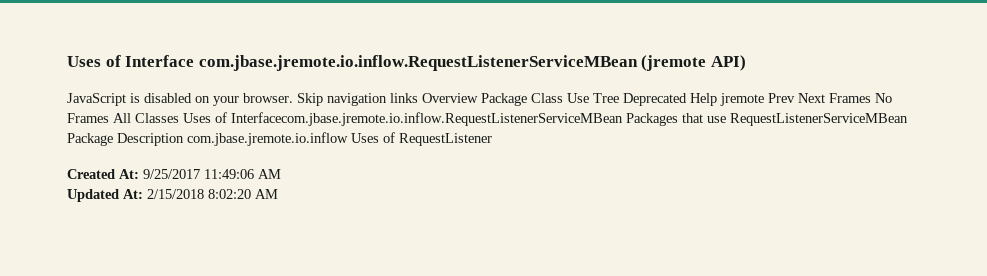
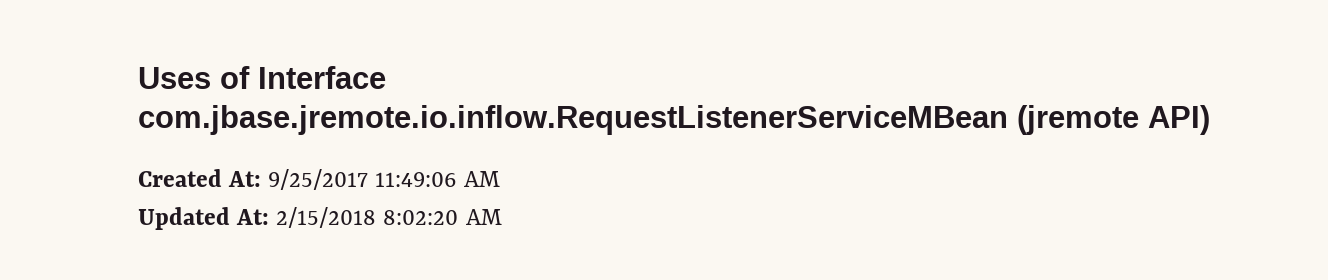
[67,93,892,106] [67,112,908,126] [67,132,492,146] // JavaScript is disabled on your browser. Skip navigation links Overview Package Class Use Tree Deprecated Help jremote Prev Next Frames No Frames All Classes Uses of Interfacecom.jbase.jremote.io.inflow.RequestListenerServiceMBean Packages that use RequestListenerServiceMBean Package Description com.jbase.jremote.io.inflow Uses of RequestListener -> (1210, 120) none

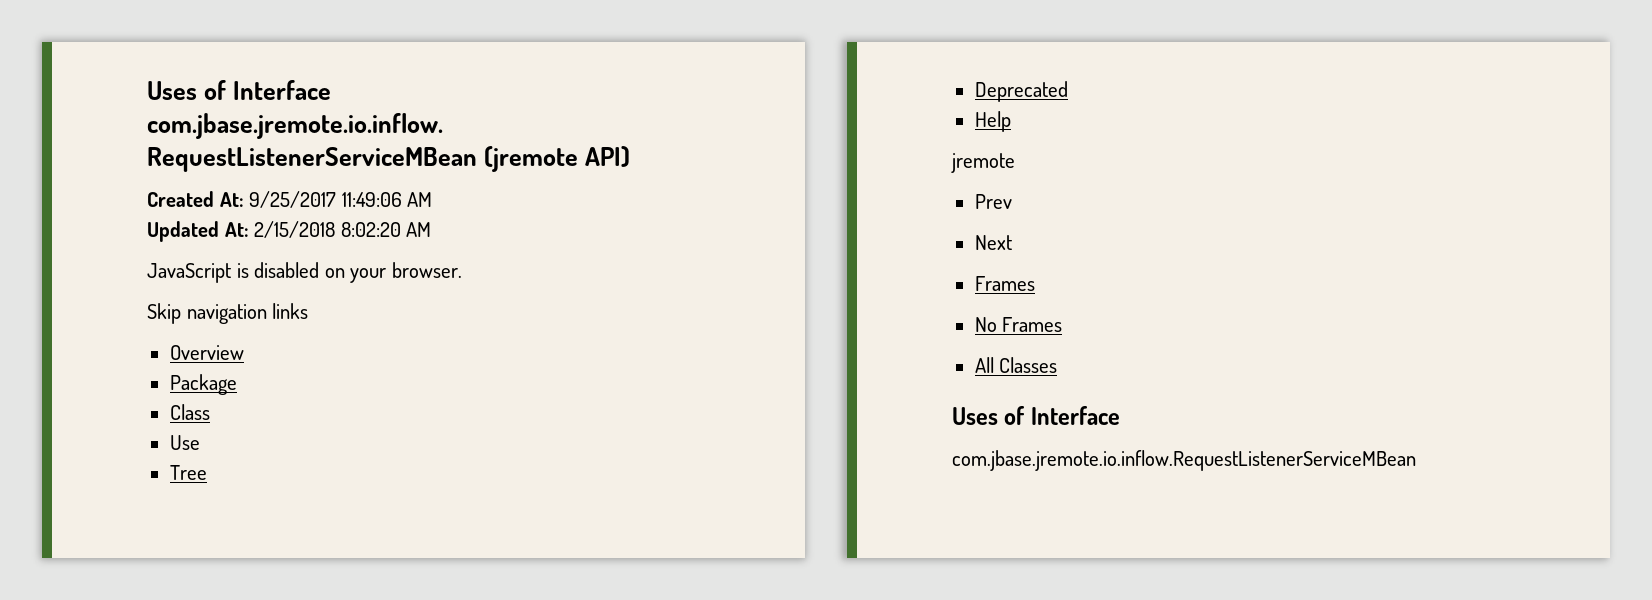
(502, 217) none -> [147,262,462,283] [147,303,309,324] [169,345,244,360] [169,374,237,395] [169,404,210,420] [169,435,200,450] [169,465,207,480] [974,81,1068,102] [974,111,1011,132] [951,153,1015,173] [974,194,1012,209] [974,235,1012,250] [974,276,1035,291] [974,317,1063,332] [974,357,1058,373] [952,406,1120,425] [952,450,1416,471] // JavaScript is disabled on your browser. // Skip navigation links // Overview // Package // Class // Use // Tree // Deprecated // Help // jremote // Prev // Next // Frames // No Frames // All Classes // Uses of Interface // com.jbase.jremote.io.inflow.RequestListenerServiceMBean

